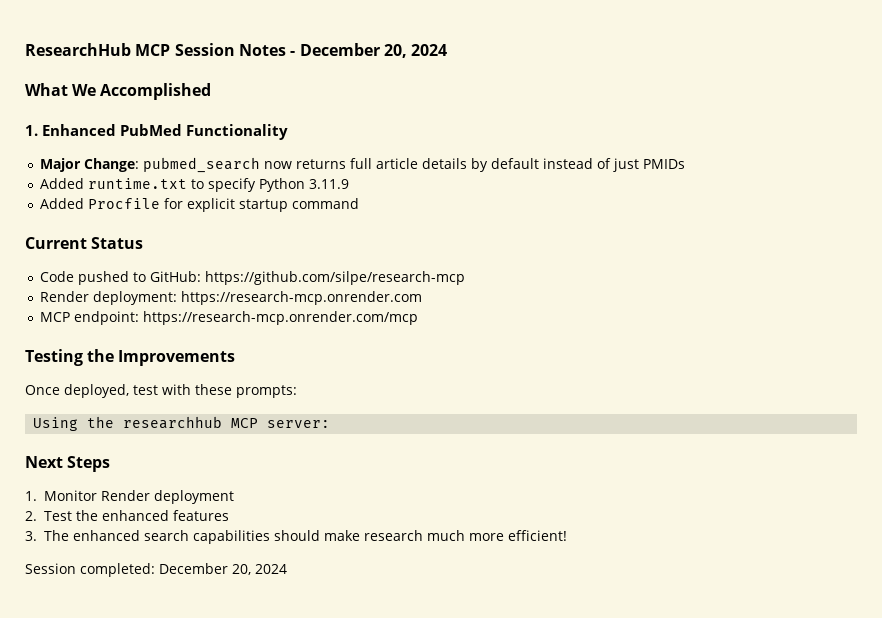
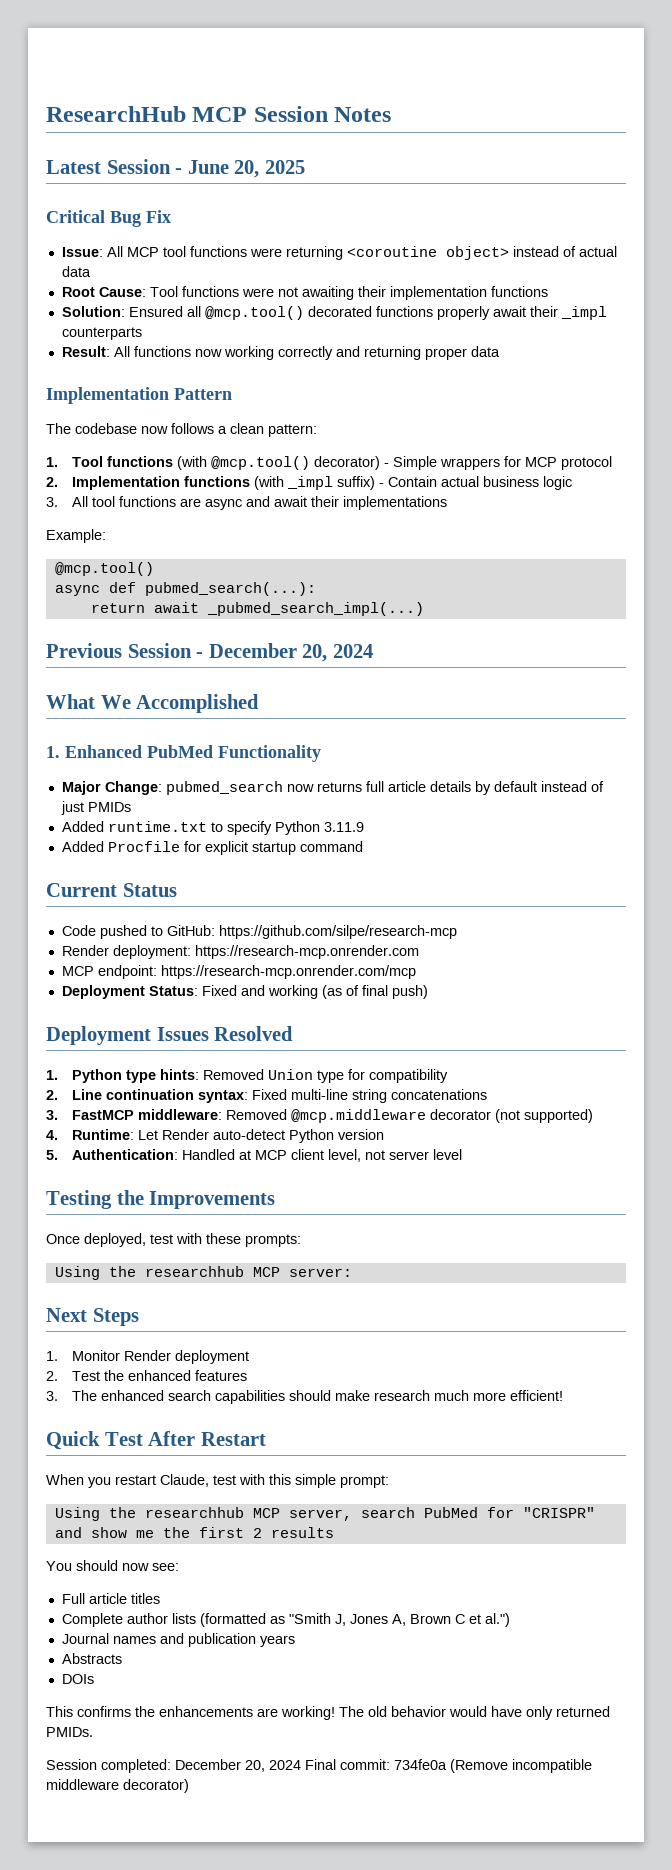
(286, 50) none -> [46,159,305,178] [46,210,171,227] [61,246,617,260] [61,266,91,277] [61,286,548,300] [61,306,607,320] [61,327,142,340] [61,346,500,360] [46,387,232,404] [46,423,317,437] [46,456,613,470] [46,476,573,490] [46,496,448,510] [46,529,106,543] [54,562,154,576] [54,582,316,596] [90,602,424,616] [46,643,192,658] // Latest Session - June 20, 2025 // Critical Bug Fix // Issue: All MCP tool functions were returning <coroutine object> instead of actual data // Root Cause: Tool functions were not awaiting their implementation functions // Solution: Ensured all @mcp.tool() decorated functions properly await their _impl counterparts // Result: All functions now working correctly and returning proper data // Implementation Pattern // The codebase now follows a clean pattern: // 1. Tool functions (with @mcp.tool() decorator) - Simple wrappers for MCP protocol // 2. Implementation functions (with _impl suffix) - Contain actual business logic // 3. All tool functions are async and await their implementations // Example: // @mcp.tool() // async def pubmed_search(...): // return await _pubmed_search_impl(...) // Previous Session
(419, 318) none -> [61,985,428,999] [46,1026,294,1045] [46,1069,449,1083] [46,1089,488,1103] [46,1109,594,1123] [46,1129,385,1143] [46,1149,463,1162] // Deployment Status: Fixed and working (as of final push) // Deployment Issues Resolved // 1. Python type hints: Removed Union type for compatibility // 2. Line continuation syntax: Fixed multi-line string concatenations // 3. FastMCP middleware: Removed @mcp.middleware decorator (not supported) // 4. Runtime: Let Render auto-detect Python version // 5. Authentication: Handled at MCP client level, not server level
(567, 535) none -> [46,1431,266,1450] [46,1474,389,1488] [54,1507,595,1521] [54,1527,334,1538] [46,1560,179,1571] [61,1593,160,1604] [61,1613,510,1627] [61,1633,295,1647] [61,1653,122,1664] [61,1674,94,1684] [46,1706,610,1720] [46,1727,93,1737] // Quick Test After Restart // When you restart Claude, test with this simple prompt: // Using the researchhub MCP server, search PubMed for "CRISPR" and show me the first 2 results // You should now see: // Full article titles // Complete author lists (formatted as "Smith J, Jones A, Brown C et al.") // Journal names and publication years // Abstracts // DOIs // This confirms the enhancements are working! The old behavior would have only returned PMIDs.
(287, 569) none -> [305,1759,592,1773] [46,1779,189,1793] Final commit: 734fe0a (Remove incompatible middleware decorator)

